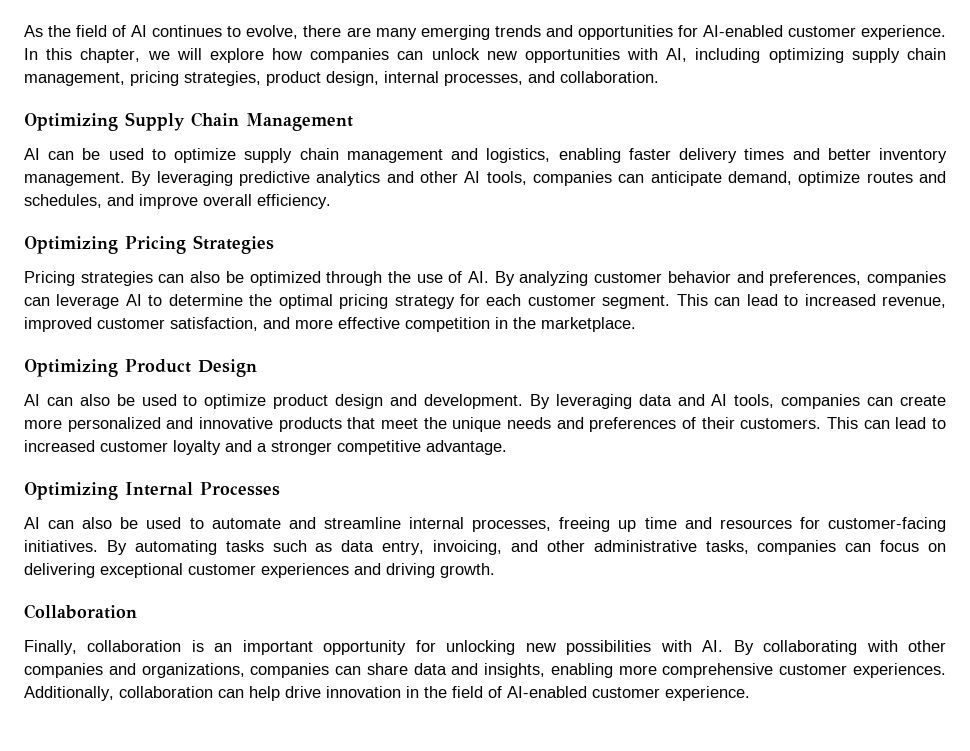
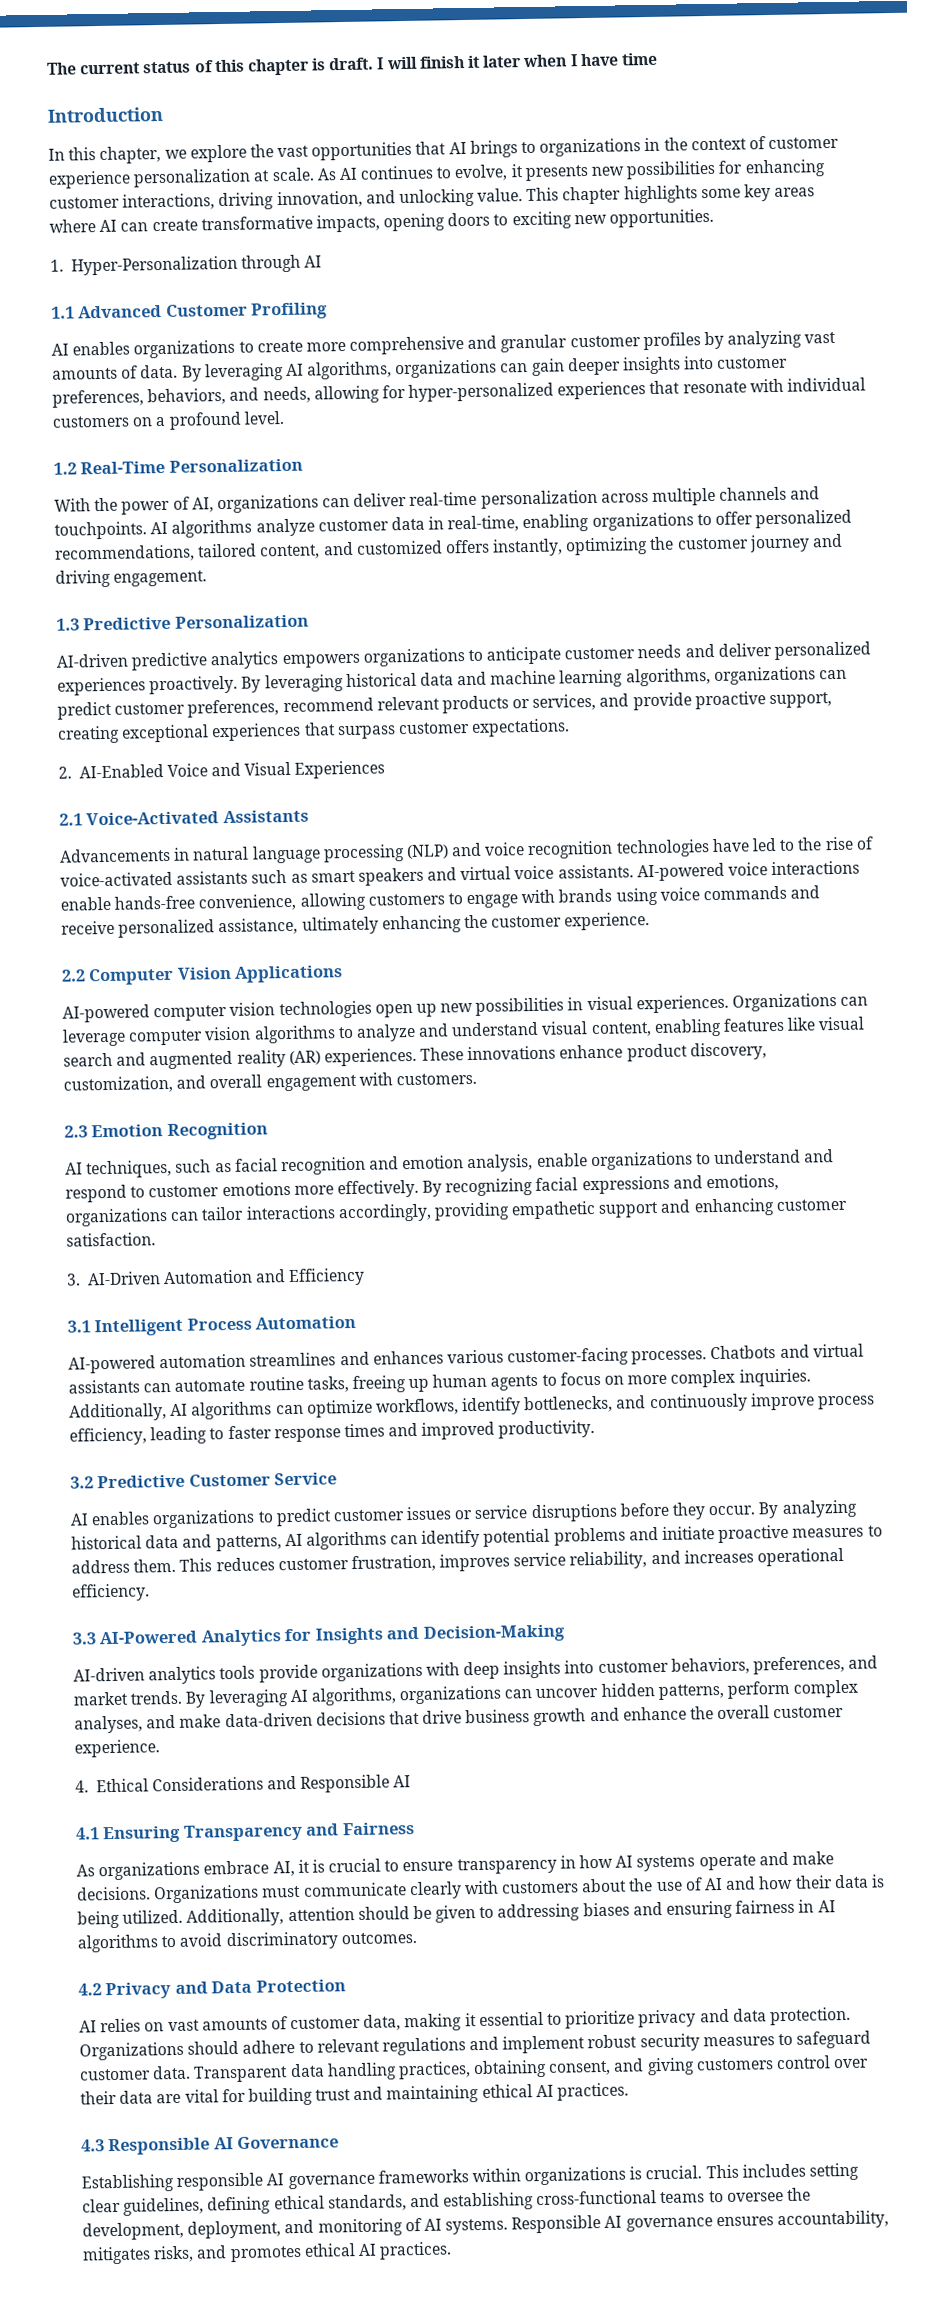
[24,25,946,40] [24,48,946,63] [24,71,659,86] [24,112,353,131] [24,148,948,163] [24,171,947,186] [24,194,331,209] [24,235,274,254] [24,271,947,286] [24,294,947,309] [24,317,636,332] [24,359,257,377] [24,394,947,409] [24,417,946,432] [24,440,507,455] [24,482,280,500] [24,517,947,532] [24,540,946,555] [24,563,495,578] [24,604,137,619] [24,640,947,655] [24,663,946,678] [24,686,750,701] As the field of AI continues to evolve, there are many emerging trends and opportunities for AI-enabled customer experience. In this chapter, we will explore how companies can unlock new opportunities with AI, including optimizing supply chain management, pricing strategies, product design, internal processes, and collaboration. // Optimizing Supply Chain Management // AI can be used to optimize supply chain management and logistics, enabling faster delivery times and better inventory management. By leveraging predictive analytics and other AI tools, companies can anticipate demand, optimize routes and schedules, and improve overall efficiency. // Optimizing Pricing Strategies // Pricing strategies can also be optimized through the use of AI. By analyzing customer behavior and preferences, companies can leverage AI to determine the optimal pricing strategy for each customer segment. This can lead to increased revenue, improved customer satisfaction, and more effective competition in the marketplace. // Optimizing Product Design // AI can also be used to optimize product design and development. By leveraging data and AI tools, companies can create more personalized and innovative products that meet the unique needs and preferences of their customers. This can lead to increased customer loyalty and a stronger competitive advantage. // Optimizing Internal Processes // AI can also be used to automate and streamline internal processes, freeing up time and resources for customer-facing initiatives. By automating tasks such as data entry, invoicing, and other administrative tasks, companies can focus on delivering exceptional customer experiences and driving growth. // Collaboration // Finally, collaboration is an important opportunity for unlocking new possibilities with AI. By collaborating with other companies and organizations, companies can share data and insights, enabling more comprehensive customer experiences. Additionally, collaboration can help drive innovation in the field of AI-enabled customer experience. -> [47,52,658,76] [47,106,164,123] [48,136,840,164] [48,159,826,189] [49,183,816,211] [49,208,715,233] [50,254,323,276] [51,302,329,320] [51,330,837,359] [52,355,789,382] [52,377,867,408] [52,410,285,430] [53,458,303,475] [54,486,821,515] [54,509,853,540] [54,533,844,563] [55,569,208,588] [56,614,309,631] [56,641,872,671] [57,666,848,696] [57,691,833,720] [57,718,571,744] [58,760,386,779] [59,809,309,826] [59,836,874,864] [60,860,861,887] [60,885,821,912] [61,912,651,938] [61,965,344,986] [62,992,869,1023] [62,1016,866,1047] [63,1042,767,1070] [63,1072,477,1094] [64,1122,268,1141] [65,1149,835,1179] [65,1173,780,1203] [65,1198,847,1227] [66,1232,156,1247] [66,1267,366,1287] [67,1315,357,1337] [68,1343,864,1374] [68,1368,811,1394] [69,1392,876,1422] [69,1420,596,1446] [70,1472,338,1489] [70,1499,858,1529] [71,1524,883,1552] [71,1547,845,1574] [72,1583,150,1602] [72,1624,566,1647] [73,1655,879,1685] [73,1679,859,1708] [74,1705,845,1734] [74,1739,160,1758] [75,1774,412,1793] [76,1822,415,1844] [76,1851,834,1881] [76,1874,885,1904] [77,1899,836,1929] [77,1931,417,1953] [78,1979,346,2000] [79,2006,851,2033] [79,2030,872,2061] [79,2055,870,2083] [80,2082,630,2106] [81,2135,340,2156] [81,2162,860,2193] [82,2187,812,2216] [82,2210,890,2241] [82,2241,453,2265] The current status of this chapter is draft. I will finish it later when I have time // Introduction // In this chapter, we explore the vast opportunities that AI brings to organizations in the context of customer experience personalization at scale. As AI continues to evolve, it presents new possibilities for enhancing customer interactions, driving innovation, and unlocking value. This chapter highlights some key areas where AI can create transformative impacts, opening doors to exciting new opportunities. // 1. Hyper-Personalization through AI // 1.1 Advanced Customer Profiling // AI enables organizations to create more comprehensive and granular customer profiles by analyzing vast amounts of data. By leveraging AI algorithms, organizations can gain deeper insights into customer preferences, behaviors, and needs, allowing for hyper-personalized experiences that resonate with individual customers on a profound level. // 1.2 Real-Time Personalization // With the power of AI, organizations can deliver real-time personalization across multiple channels and touchpoints. AI algorithms analyze customer data in real-time, enabling organizations to offer personalized recommendations, tailored content, and customized offers instantly, optimizing the customer journey and driving engagement. // 1.3 Predictive Personalization // AI-driven predictive analytics empowers organizations to anticipate customer needs and deliver personalized experiences proactively. By leveraging historical data and machine learning algorithms, organizations can predict customer preferences, recommend relevant products or services, and provide proactive support, creating exceptional experiences that surpass customer expectations. // 2. AI-Enabled Voice and Visual Experiences // 2.1 Voice-Activated Assistants // Advancements in natural language processing (NLP) and voice recognition technologies have led to the rise of voice-activated assistants such as smart speakers and virtual voice assistants. AI-powered voice interactions enable hands-free convenience, allowing customers to engage with brands using voice commands and receive personalized assistance, ultimately enhancing the customer experience. // 2.2 Computer Vision Applications // AI-powered computer vision technologies open up new possibilities in visual experiences. Organizations can leverage computer vision algorithms to analyze and understand visual content, enabling features like visual search and augmented reality (AR) experiences. These innovations enhance product discovery, customization, and overall engagement with customers. // 2.3 Emotion Recognition // AI techniques, such as facial recognition and emotion analysis, enable organizations to understand and respond to customer emotions more effectively. By recognizing facial expressions and emotions, organizations can tailor interactions accordingly, providing empathetic support and enhancing customer satisfaction. // 3. AI-Driven Automation and Efficiency // 3.1 Intelligent Process Automation // AI-powered automation streamlines and enhances various customer-facing processes. Chatbots and virtual assistants can automate routine tasks, freeing up human agents to focus on more complex inquiries. Additionally, AI algorithms can optimize workflows, identify bottlenecks, and continuously improve process efficiency, leading to faster response times and improved productivity. // 3.2 Predictive Customer Service // AI enables organizations to predict customer issues or service disruptions before they occur. By analyzing historical data and patterns, AI algorithms can identify potential problems and initiate proactive measures to address them. This reduces customer frustration, improves service reliability, and increases operational efficiency. // 3.3 AI-Powered Analytics for Insights and Decision-Making // AI-driven analytics tools provide organizations with deep insights into customer behaviors, preferences, and market trends. By leveraging AI algorithms, organizations can uncover hidden patterns, perform complex analyses, and make data-driven decisions that drive business growth and enhance the overall customer experience. // 4. Ethical Considerations and Responsible AI // 4.1 Ensuring Transparency and Fairness // As organizations embrace AI, it is crucial to ensure transparency in how AI systems operate and make decisions. Organizations must communicate clearly with customers about the use of AI and how their data is being utilized. Additionally, attention should be given to addressing biases and ensuring fairness in AI algorithms to avoid discriminatory outcomes. // 4.2 Privacy and Data Protection // AI relies on vast amounts of customer data, making it essential to prioritize privacy and data protection. Organizations should adhere to relevant regulations and implement robust security measures to safeguard customer data. Transparent data handling practices, obtaining consent, and giving customers control over their data are vital for building trust and maintaining ethical AI practices. // 4.3 Responsible AI Governance // Establishing responsible AI governance frameworks within organizations is crucial. This includes setting clear guidelines, defining ethical standards, and establishing cross-functional teams to oversee the development, deployment, and monitoring of AI systems. Responsible AI governance ensures accountability, mitigates risks, and promotes ethical AI practices.

